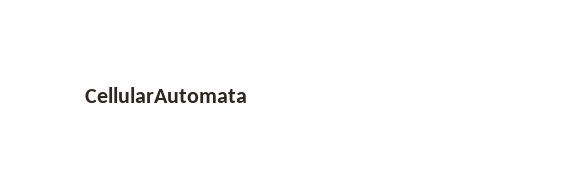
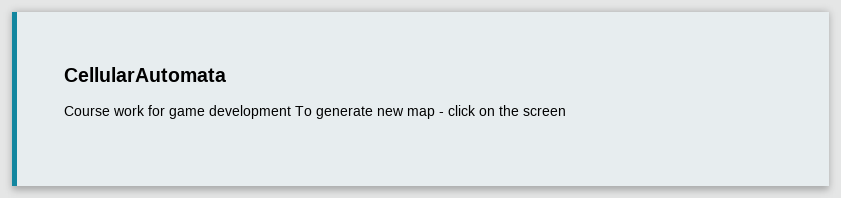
(247, 95) none -> [64,105,566,119] // Course work for game development To generate new map - click on the screen

